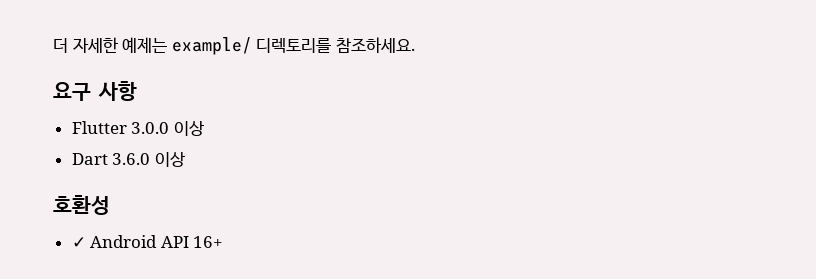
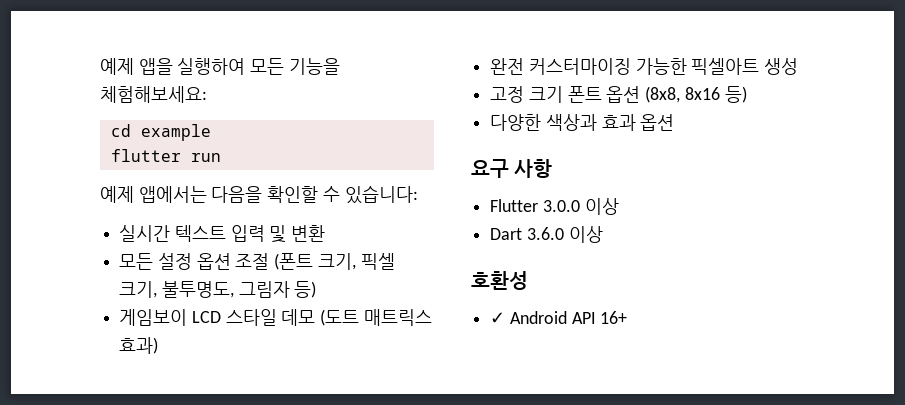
[53,37,415,55] 더 자세한 예제는 example/ 디렉토리를 참조하세요. -> [100,58,340,75] [100,86,207,103] [110,124,211,141] [110,149,221,162] [100,185,418,204] [119,225,326,243] [119,253,395,270] [119,281,317,298] [119,309,432,326] [119,337,159,354] [490,58,799,75] [490,86,747,103] [490,114,675,131] 예제 앱을 실행하여 모든 기능을 체험해보세요: // cd example // flutter run // 예제 앱에서는 다음을 확인할 수 있습니다: // 실시간 텍스트 입력 및 변환 // 모든 설정 옵션 조절 (폰트 크기, 픽셀 크기, 불투명도, 그림자 등) // 게임보이 LCD 스타일 데모 (도트 매트릭스 효과) // 완전 커스터마이징 가능한 픽셀아트 생성 // 고정 크기 폰트 옵션 (8x8, 8x16 등) // 다양한 색상과 효과 옵션

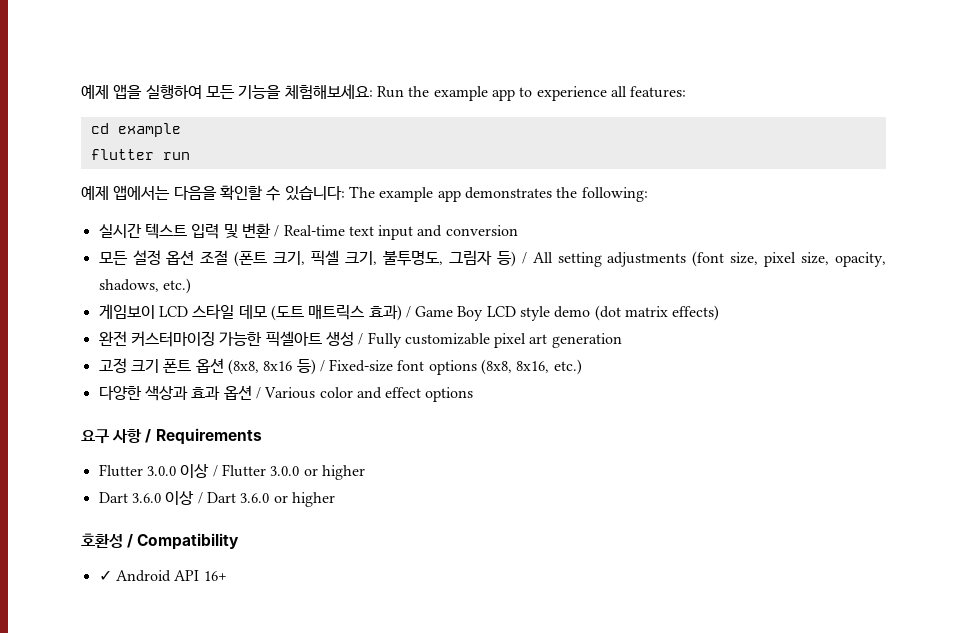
(207, 94) none -> [376,86,687,101] Run the example app to experience all features:
(418, 194) none -> [348,186,648,202] The example app demonstrates the following:
(326, 233) none -> [274,225,518,240] / Real-time text input and conversion
(317, 289) none -> [521,251,886,267] [98,278,191,294] / All setting adjustments (font size, pixel size, opacity, shadows, etc.)
(159, 345) none -> [405,305,720,321] / Game Boy LCD style demo (dot matrix effects)
(799, 66) none -> [358,332,622,348] / Fully customizable pixel art generation
[490,114,675,131] // 다양한 색상과 효과 옵션 -> [319,359,582,375] [98,385,474,402] / Fixed-size font options (8x8, 8x16, etc.) // 다양한 색상과 효과 옵션 / Various color and effect options
(553, 168) none -> [145,428,262,445] / Requirements
[490,226,603,243] // Dart 3.6.0 이상 -> [212,464,365,480] [98,491,335,507] / Flutter 3.0.0 or higher // Dart 3.6.0 이상 / Dart 3.6.0 or higher
(528, 280) none -> [127,533,240,550] / Compatibility

